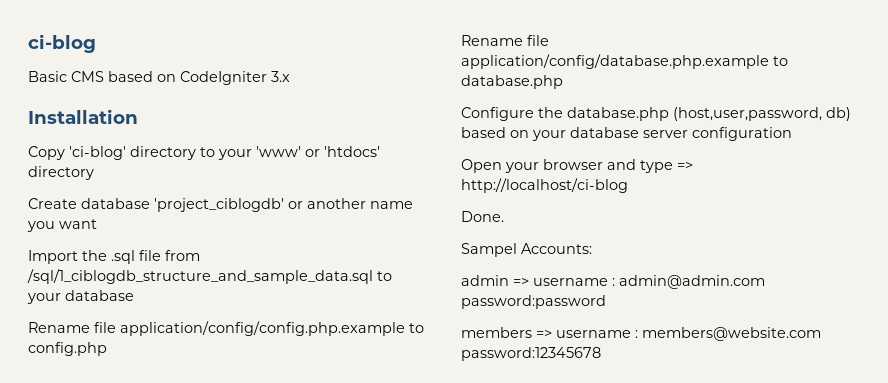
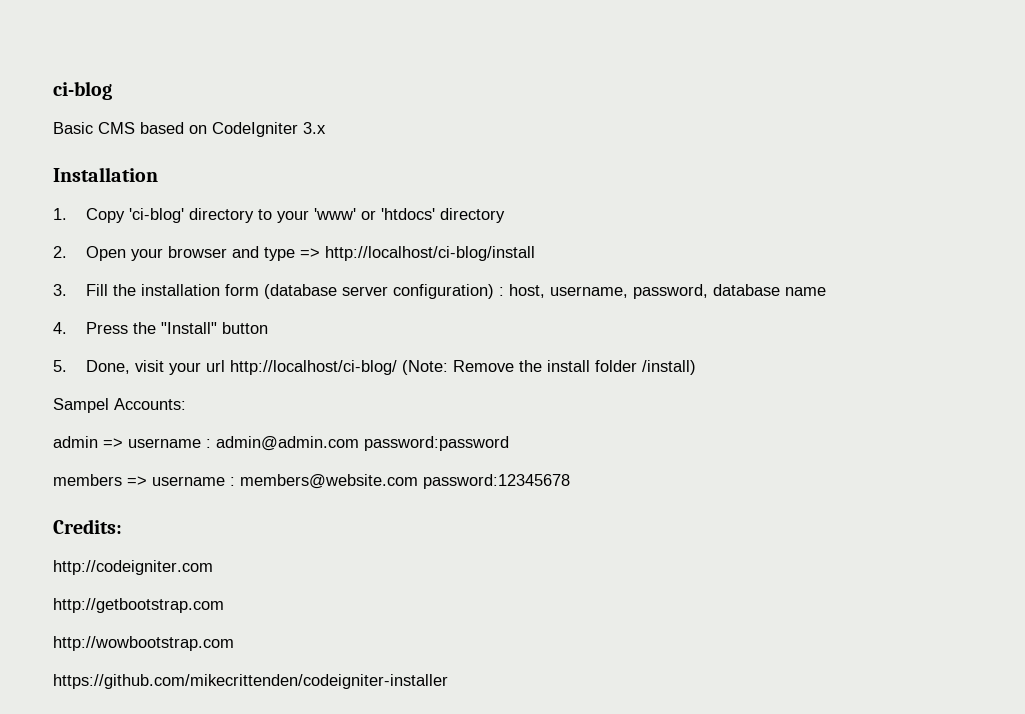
(138, 116) none -> [53,208,67,220] 1.
[28,198,413,212] [27,219,97,232] [28,250,200,264] [27,269,392,284] [27,290,134,304] [28,321,424,336] [28,342,107,356] [461,35,549,46] [461,54,788,69] [461,75,563,89] [461,107,851,121] [461,127,792,141] Create database 'project_ciblogdb' or another name you want // Import the .sql file from /sql/1_ciblogdb_structure_and_sample_data.sql to your database // Rename file application/config/config.php.example to config.php // Rename file application/config/database.php.example to database.php // Configure the database.php (host,user,password, db) based on your database server configuration // -> [53,246,67,258] 2.
[461,178,628,193] [461,211,504,222] http://localhost/ci-blog // Done. -> [324,246,535,261] [53,284,826,299] [53,322,268,334] [53,360,696,375] http://localhost/ci-blog/install // 3. Fill the installation form (database server configuration) : host, username, password, database name // 4. Press the "Install" button // 5. Done, visit your url http://localhost/ci-blog/ (Note: Remove the install folder /install)
(601, 354) none -> [53,519,122,534] [53,560,213,575] [53,598,224,613] [53,636,234,651] [53,674,448,689] // Credits: // http://codeigniter.com // http://getbootstrap.com // http://wowbootstrap.com // https://github.com/mikecrittenden/codeigniter-installer

